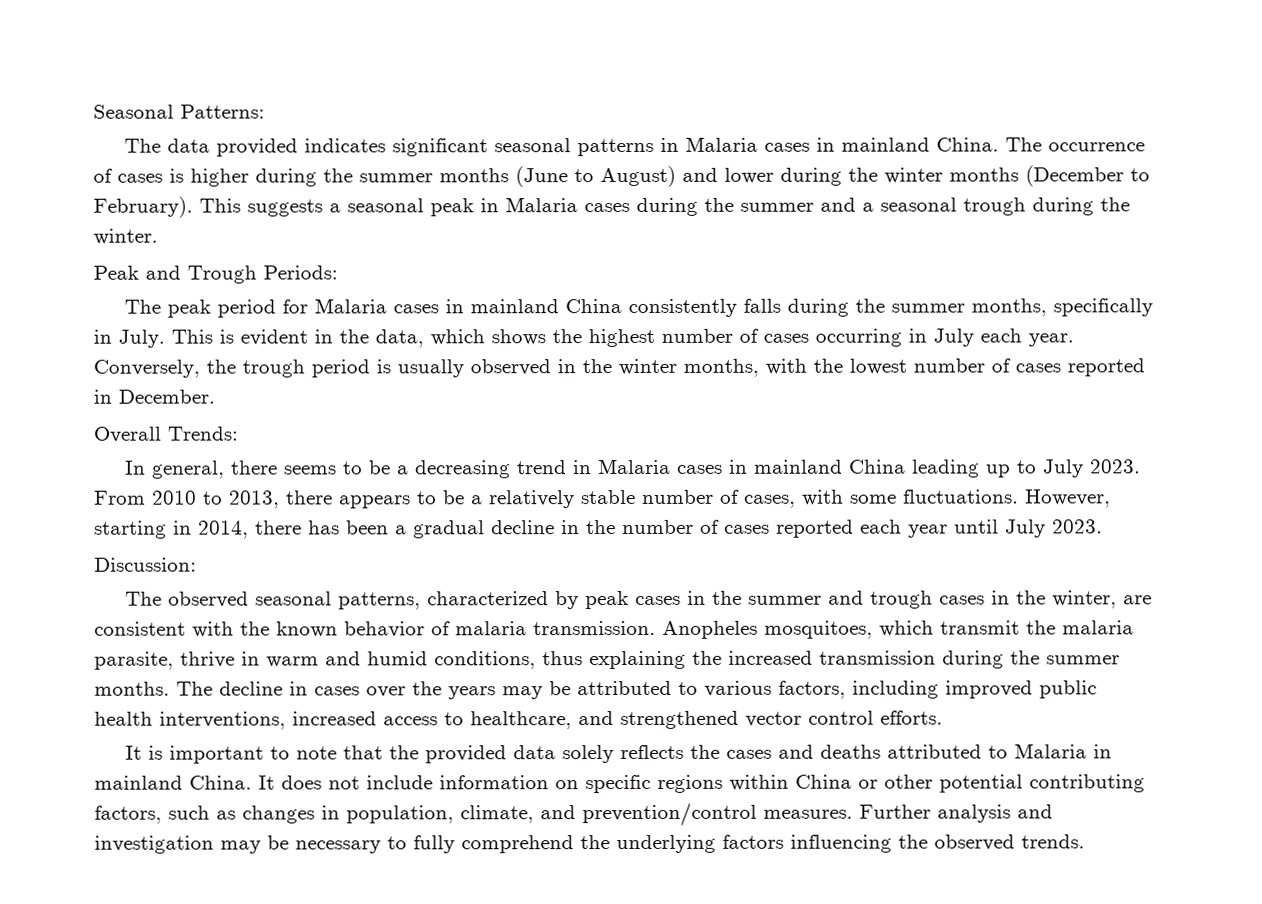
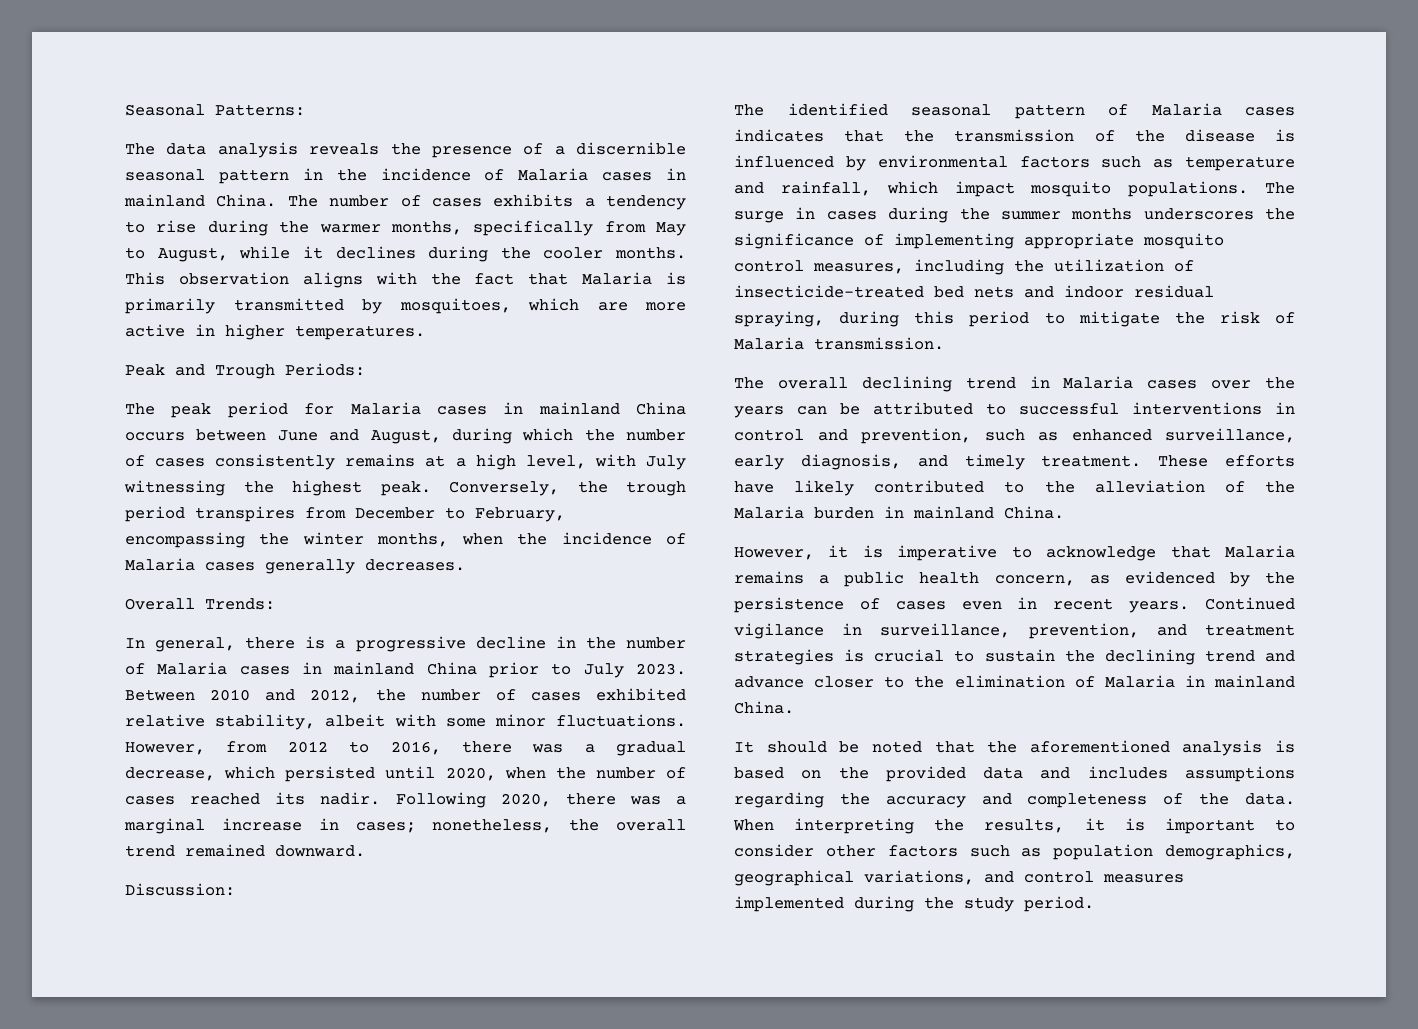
[215,137,679,157] provided indicates significant seasonal patterns in -> [217,142,686,158] [125,168,505,184] analysis reveals the presence of a discernible seasonal pattern in the incidence of
[1047,142,1145,152] [93,165,1150,188] [93,196,1130,218] [93,228,158,245] occurrence of cases is higher during the summer months (June to August) and lower during the winter months (December to February). This suggests a seasonal peak in Malaria cases during the summer and a seasonal trough during the winter. -> [329,194,686,210] [125,220,686,236] [125,246,686,262] [125,272,686,288] [125,298,686,314] [125,324,425,340] number of cases exhibits a tendency to rise during the warmer months, specifically from May to August, while it declines during the cooler months. This observation aligns with the fact that Malaria is primarily transmitted by mosquitoes, which are more active in higher temperatures.
[627,298,1153,318] [93,328,1074,348] [93,358,1145,378] [93,389,215,404] consistently falls during the summer months, specifically in July. This is evident in the data, which shows the highest number of cases occurring in July each year. Conversely, the trough period is usually observed in the winter months, with the lowest number of cases reported in December. -> [125,428,686,444] [125,454,686,470] [124,480,686,496] [125,506,565,522] [125,532,686,548] [125,558,465,574] occurs between June and August, during which the number of cases consistently remains at a high level, with July witnessing the highest peak. Conversely, the trough period transpires from December to February, encompassing the winter months, when the incidence of Malaria cases generally decreases.
[283,458,1011,479] seems to be a decreasing trend in Malaria cases in mainland China leading up -> [305,636,686,652] [125,662,539,678] is a progressive decline in the number of Malaria cases in mainland China prior
[94,489,1111,509] [94,519,1103,539] [94,557,197,572] [124,590,1152,610] [94,620,1134,639] [94,650,1120,670] [94,681,308,696] From 2010 to 2013, there appears to be a relatively stable number of cases, with some fluctuations. However, starting in 2014, there has been a gradual decline in the number of cases reported each year until July 2023. // Discussion: // The observed seasonal patterns, characterized by peak cases in the summer and trough cases in the winter, are consistent with the known behavior of malaria transmission. Anopheles mosquitoes, which transmit the malaria parasite, thrive in warm and humid conditions, thus explaining the increased transmission during the summer months. The decline in -> [125,688,686,703] [125,714,687,730] [125,741,686,756] [125,766,686,782] [125,792,686,808] [124,818,686,834] [125,844,365,857] [125,883,235,896] [734,103,1295,119] [734,129,1295,142] [734,155,1295,171] [734,181,1295,197] [734,207,1295,223] [734,233,1224,249] [734,259,1194,275] [734,285,1214,298] [734,311,1295,327] [734,337,944,350] [734,376,1134,392] Between 2010 and 2012, the number of cases exhibited relative stability, albeit with some minor fluctuations. However, from 2012 to 2016, there was a gradual decrease, which persisted until 2020, when the number of cases reached its nadir. Following 2020, there was a marginal increase in cases; nonetheless, the overall trend remained downward. // Discussion: // The identified seasonal pattern of Malaria cases indicates that the transmission of the disease is influenced by environmental factors such as temperature and rainfall, which impact mosquito populations. The surge in cases during the summer months underscores the significance of implementing appropriate mosquito control measures, including the utilization of insecticide-treated bed nets and indoor residual spraying, during this period to mitigate the risk of Malaria transmission. // The overall declining trend in Malaria
[502,686,543,700] may -> [797,406,827,415] can
[704,680,1097,699] [94,710,943,730] [124,743,1112,764] [94,774,1145,794] [94,802,1053,827] [94,834,1085,854] various factors, including improved public health interventions, increased access to healthcare, and strengthened vector control efforts. // It is important to note that the provided data solely reflects the cases and deaths attributed to Malaria in mainland China. It does not include information on specific regions within China or other potential contributing factors, such as changes in population, climate, and prevention/control measures. Further analysis and investigation may be necessary to fully comprehend the underlying factors influencing the observed trends. -> [1019,402,1295,415] [734,428,1295,444] [734,454,1295,470] [734,480,1295,496] [734,506,1064,519] [734,545,1295,561] [734,571,1295,587] [734,597,1295,613] [734,623,1295,639] [734,649,1295,665] [734,675,1295,688] [734,701,794,714] [734,740,1295,756] [734,766,1295,782] [734,792,1295,808] [733,818,1295,834] [734,844,1295,860] [734,870,1184,886] [734,896,1094,912] successful interventions in control and prevention, such as enhanced surveillance, early diagnosis, and timely treatment. These efforts have likely contributed to the alleviation of the Malaria burden in mainland China. // However, it is imperative to acknowledge that Malaria remains a public health concern, as evidenced by the persistence of cases even in recent years. Continued vigilance in surveillance, prevention, and treatment strategies is crucial to sustain the declining trend and advance closer to the elimination of Malaria in mainland China. // It should be noted that the aforementioned analysis is based on the provided data and includes assumptions regarding the accuracy and completeness of the data. When interpreting the results, it is important to consider other factors such as population demographics, geographical variations, and control measures implemented during the study period.

